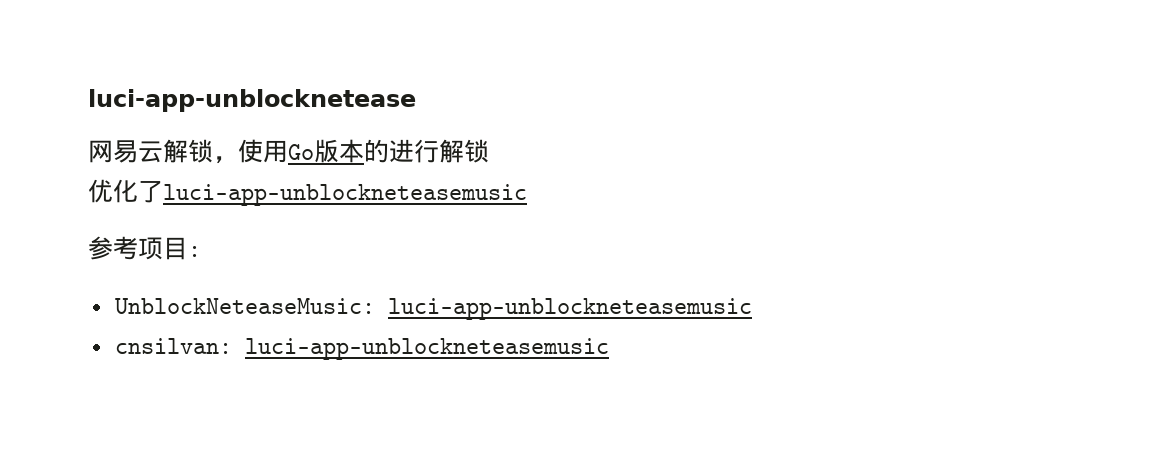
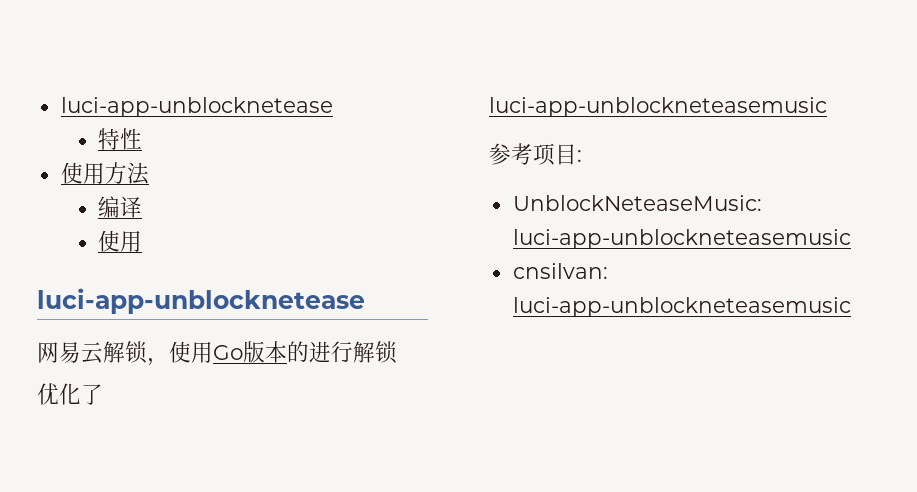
[88,89,416,112] luci-app-unblocknetease -> [60,97,333,117] [98,128,143,150] [60,162,149,185] [98,196,143,218] [98,230,143,252] [37,288,365,314] luci-app-unblocknetease // 特性 // 使用方法 // 编译 // 使用 // luci-app-unblocknetease

